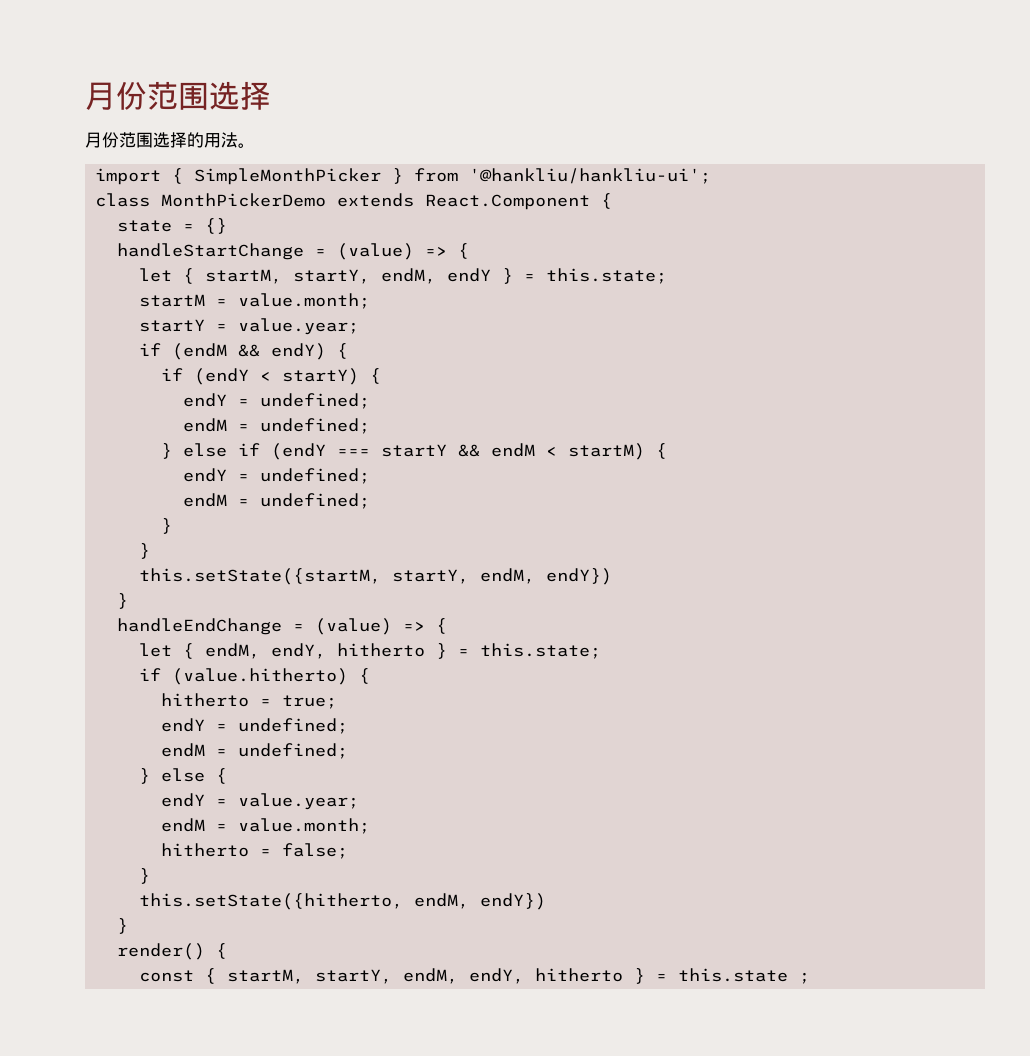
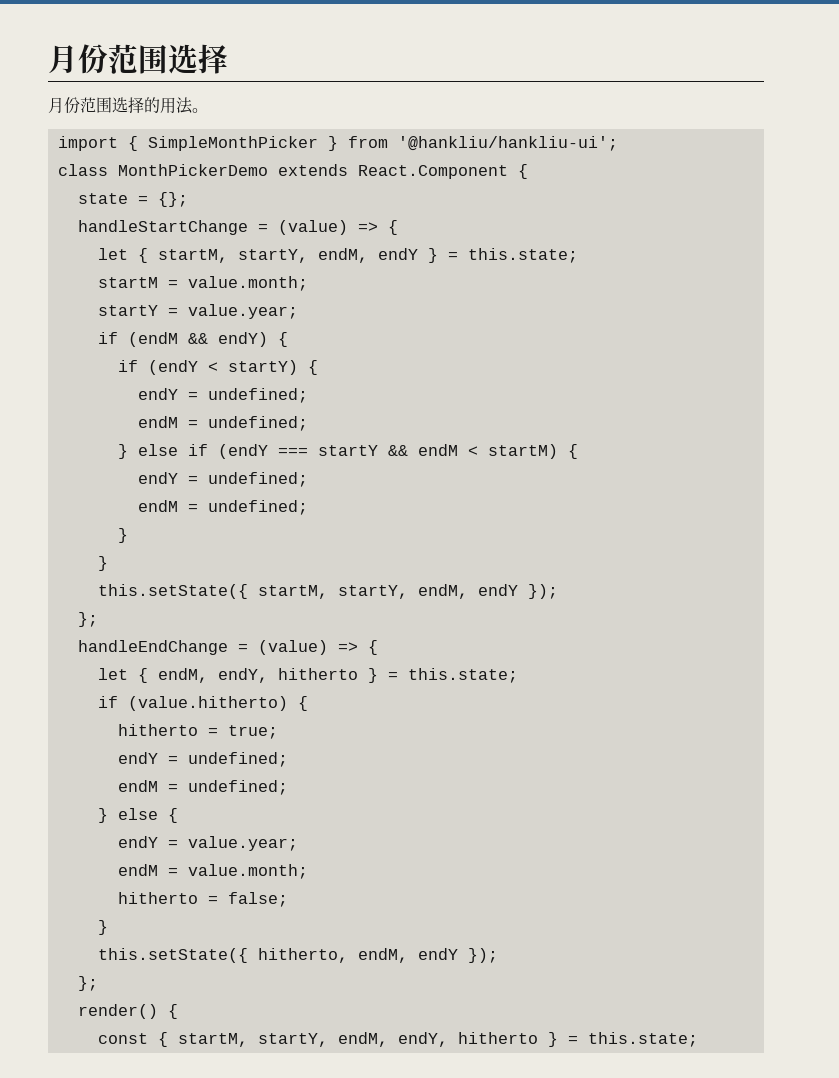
[205,218,228,234] {} -> [157,192,188,207] {};
[139,568,613,585] [117,593,129,609] this.setState({startM, startY, endM, endY}) // } -> [97,584,558,599] [77,612,98,627] this.setState({ startM, startY, endM, endY }); // };
[139,893,547,910] [117,918,129,934] this.setState({hitherto, endM, endY}) // } -> [97,948,498,963] [77,976,98,991] this.setState({ hitherto, endM, endY }); // };
[678,968,811,984] this.state ; -> [587,1032,698,1047] this.state;

